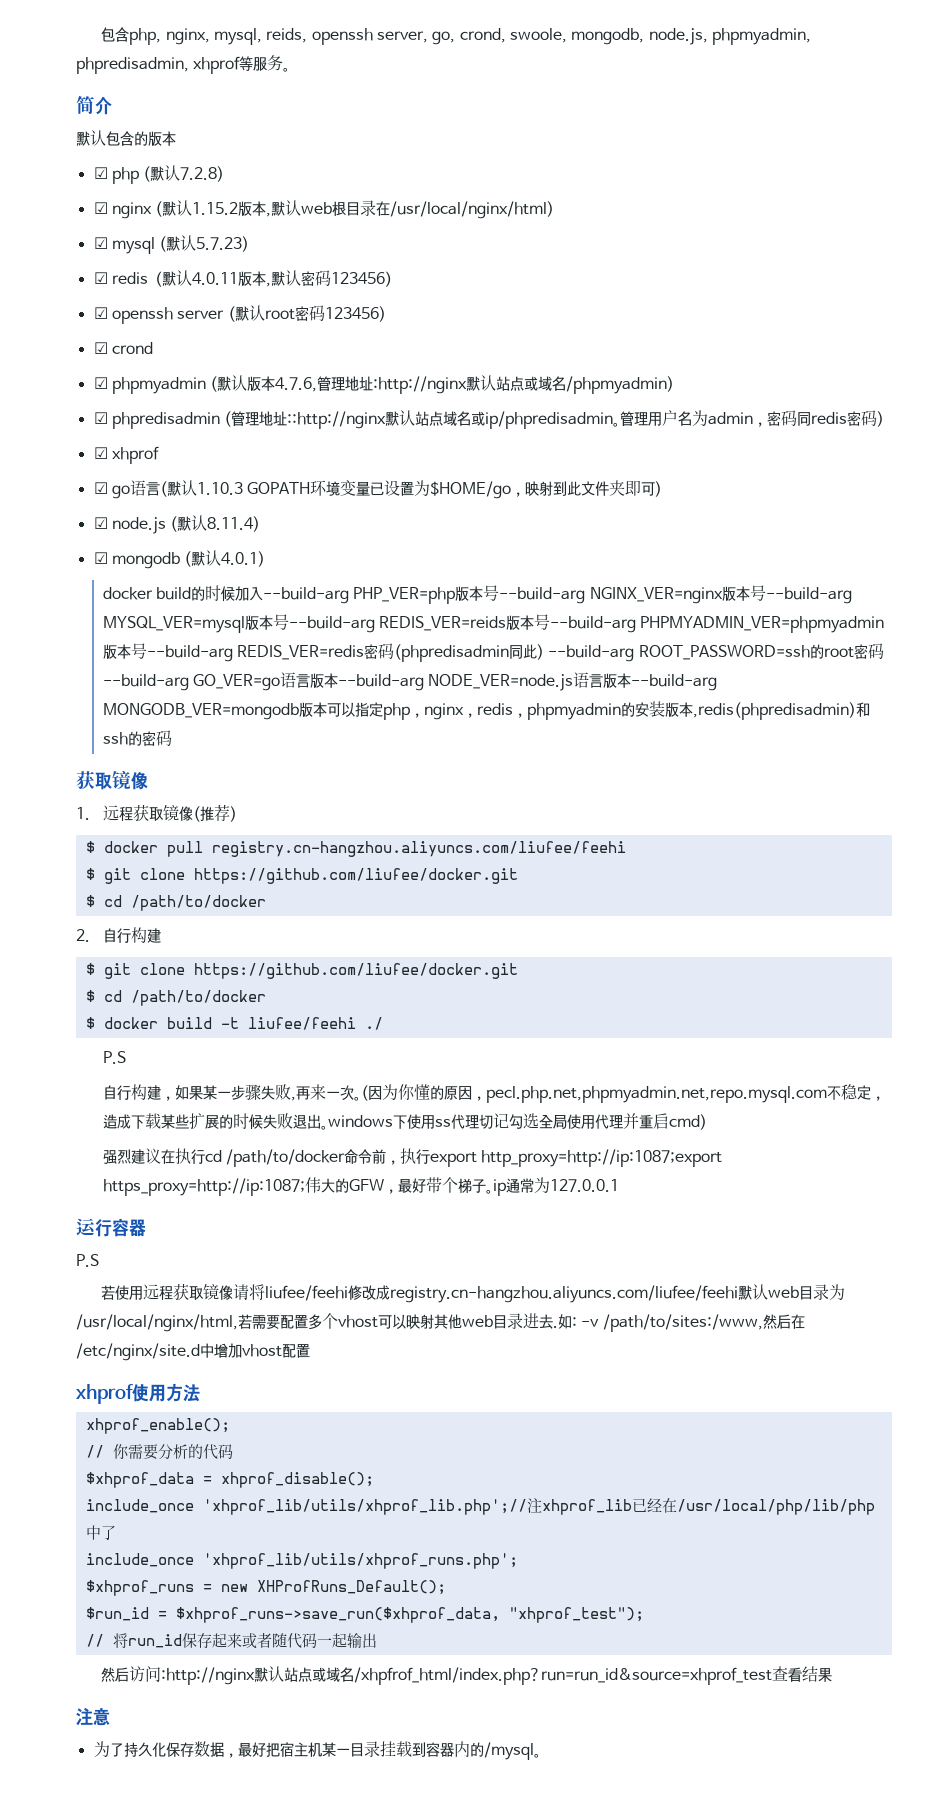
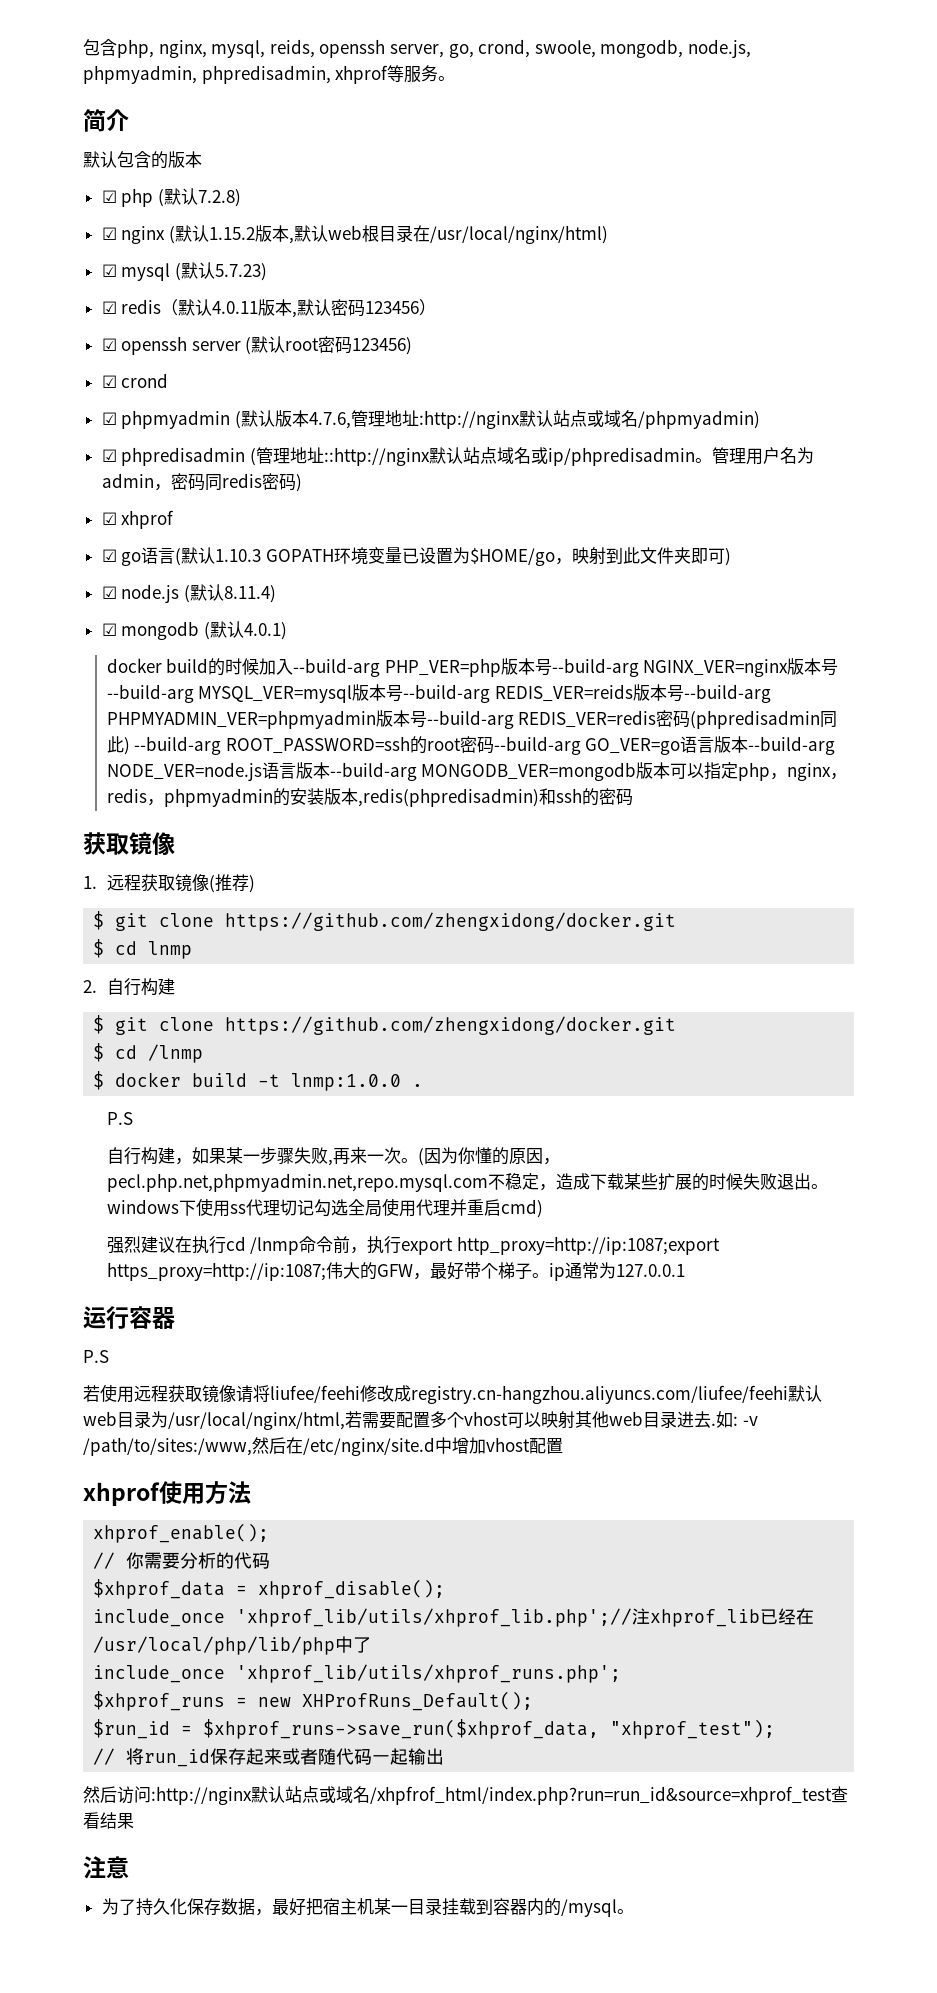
[85,841,626,857] [85,868,518,884] [85,895,266,911] // $ docker pull registry.cn-hangzhou.aliyuncs.com/liufee/feehi // $ git clone https://github.com/liufee/docker.git // $ cd /path/to/docker -> [93,911,677,931] [93,939,193,959] // $ git clone https://github.com/zhengxidong/docker.git // $ cd lnmp
[193,963,518,979] [85,990,266,1006] https://github.com/liufee/docker.git // $ cd /path/to/docker -> [225,1016,677,1035] [93,1043,204,1063] https://github.com/zhengxidong/docker.git // $ cd /lnmp
[247,1017,383,1030] liufee/feehi ./ -> [291,1073,424,1091] lnmp:1.0.0 .
[226,1149,346,1167] /path/to/docker -> [250,1237,300,1255] /lnmp

